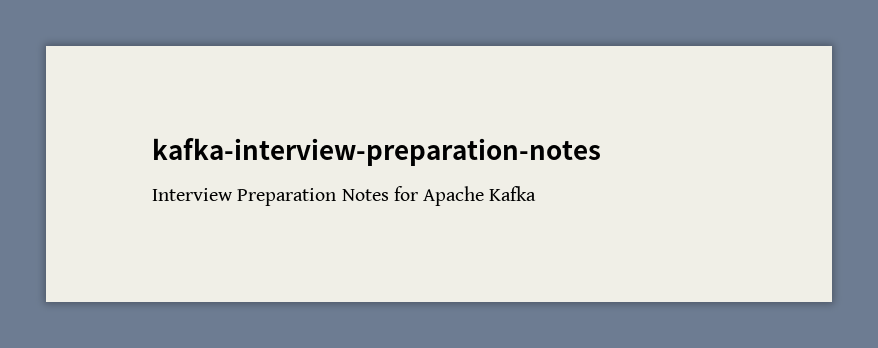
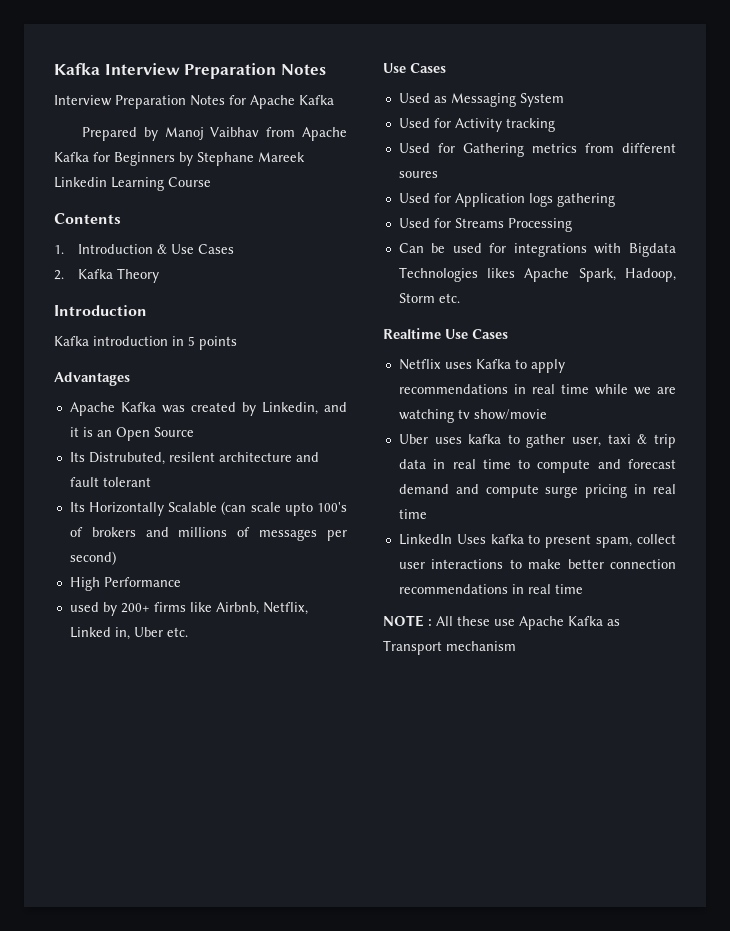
[152,138,601,166] kafka-interview-preparation-notes -> [54,63,326,79] Kafka Interview Preparation Notes
(537, 193) none -> [82,127,347,141] [54,152,305,166] [54,177,211,191] [54,213,121,224] [54,244,235,254] [54,268,160,283] [54,305,147,316] [54,336,237,350] [54,372,130,386] [69,402,347,416] [69,427,194,441] [69,452,319,465] [69,477,151,487] [69,501,348,516] [69,527,347,541] [69,551,116,565] [69,577,181,591] [69,602,308,616] [69,627,188,640] [383,63,446,73] [398,93,564,107] [398,118,555,132] [398,143,676,157] [398,171,438,178] [398,193,615,207] [398,218,572,232] [398,243,676,257] [398,267,676,282] [398,293,460,303] [383,328,508,339] [398,359,565,373] [398,384,676,395] [398,409,547,423] [398,434,676,448] [398,459,676,473] [398,484,676,498] [398,509,427,519] [398,534,676,548] [398,559,676,569] [398,584,583,594] [383,615,620,630] [383,640,516,655] // Prepared by Manoj Vaibhav from Apache Kafka for Beginners by Stephane Mareek Linkedin Learning Course // Contents // 1. Introduction & Use Cases // 2. Kafka Theory // Introduction // Kafka introduction in 5 points // Advantages // Apache Kafka was created by Linkedin, and it is an Open Source // Its Distrubuted, resilent architecture and fault tolerant // Its Horizontally Scalable (can scale upto 100's of brokers and millions of messages per second) // High Performance // used by 200+ firms like Airbnb, Netflix, Linked in, Uber etc. // Use Cases // Used as Messaging System // Used for Activity tracking // Used for Gathering metrics from different soures // Used for Application logs gathering // Used for Streams Processing // Can be used for integrations with Bigdata Technologies likes Apache Spark, Hadoop, Storm etc. // Realtime Use Cases // Netflix uses Kafka to apply recommendations in real time while we are watching tv show/movie // Uber uses kafka to gather user, taxi & trip data in real time to compute and forecast demand and compute surge pricing in real time // LinkedIn Uses kafka to present spam, collect user interactions to make better connection recommendations in real time // NOTE : All these use Apache Kafka as Transport mechanism

